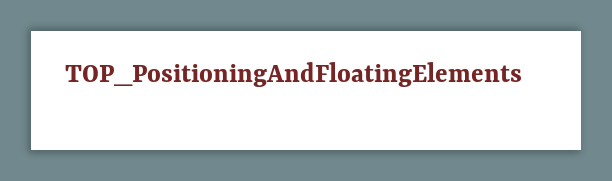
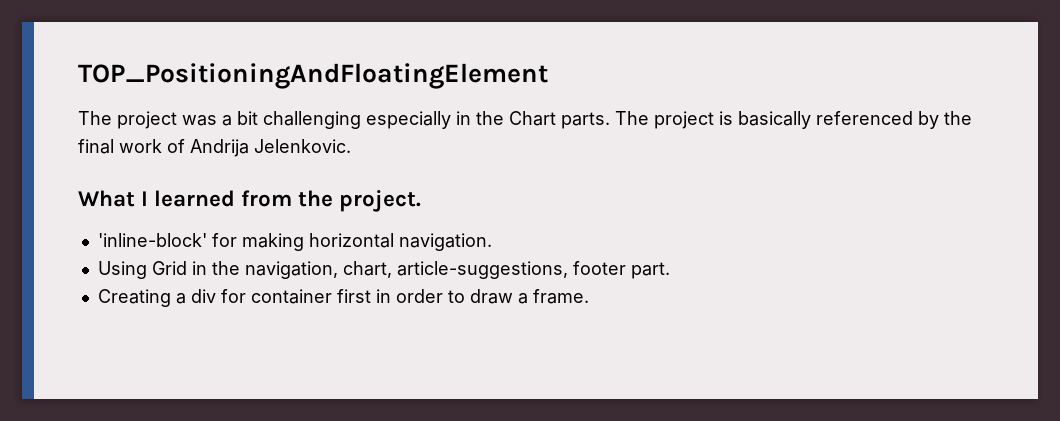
[65,62,522,87] TOP_PositioningAndFloatingElements -> [78,63,548,89] [78,111,972,129] [78,139,351,157] [78,190,422,212] [97,233,492,251] [97,261,670,279] [97,289,589,307] TOP_PositioningAndFloatingElement // The project was a bit challenging especially in the Chart parts. The project is basically referenced by the final work of Andrija Jelenkovic. // What I learned from the project. // 'inline-block' for making horizontal navigation. // Using Grid in the navigation, chart, article-suggestions, footer part. // Creating a div for container first in order to draw a frame.

